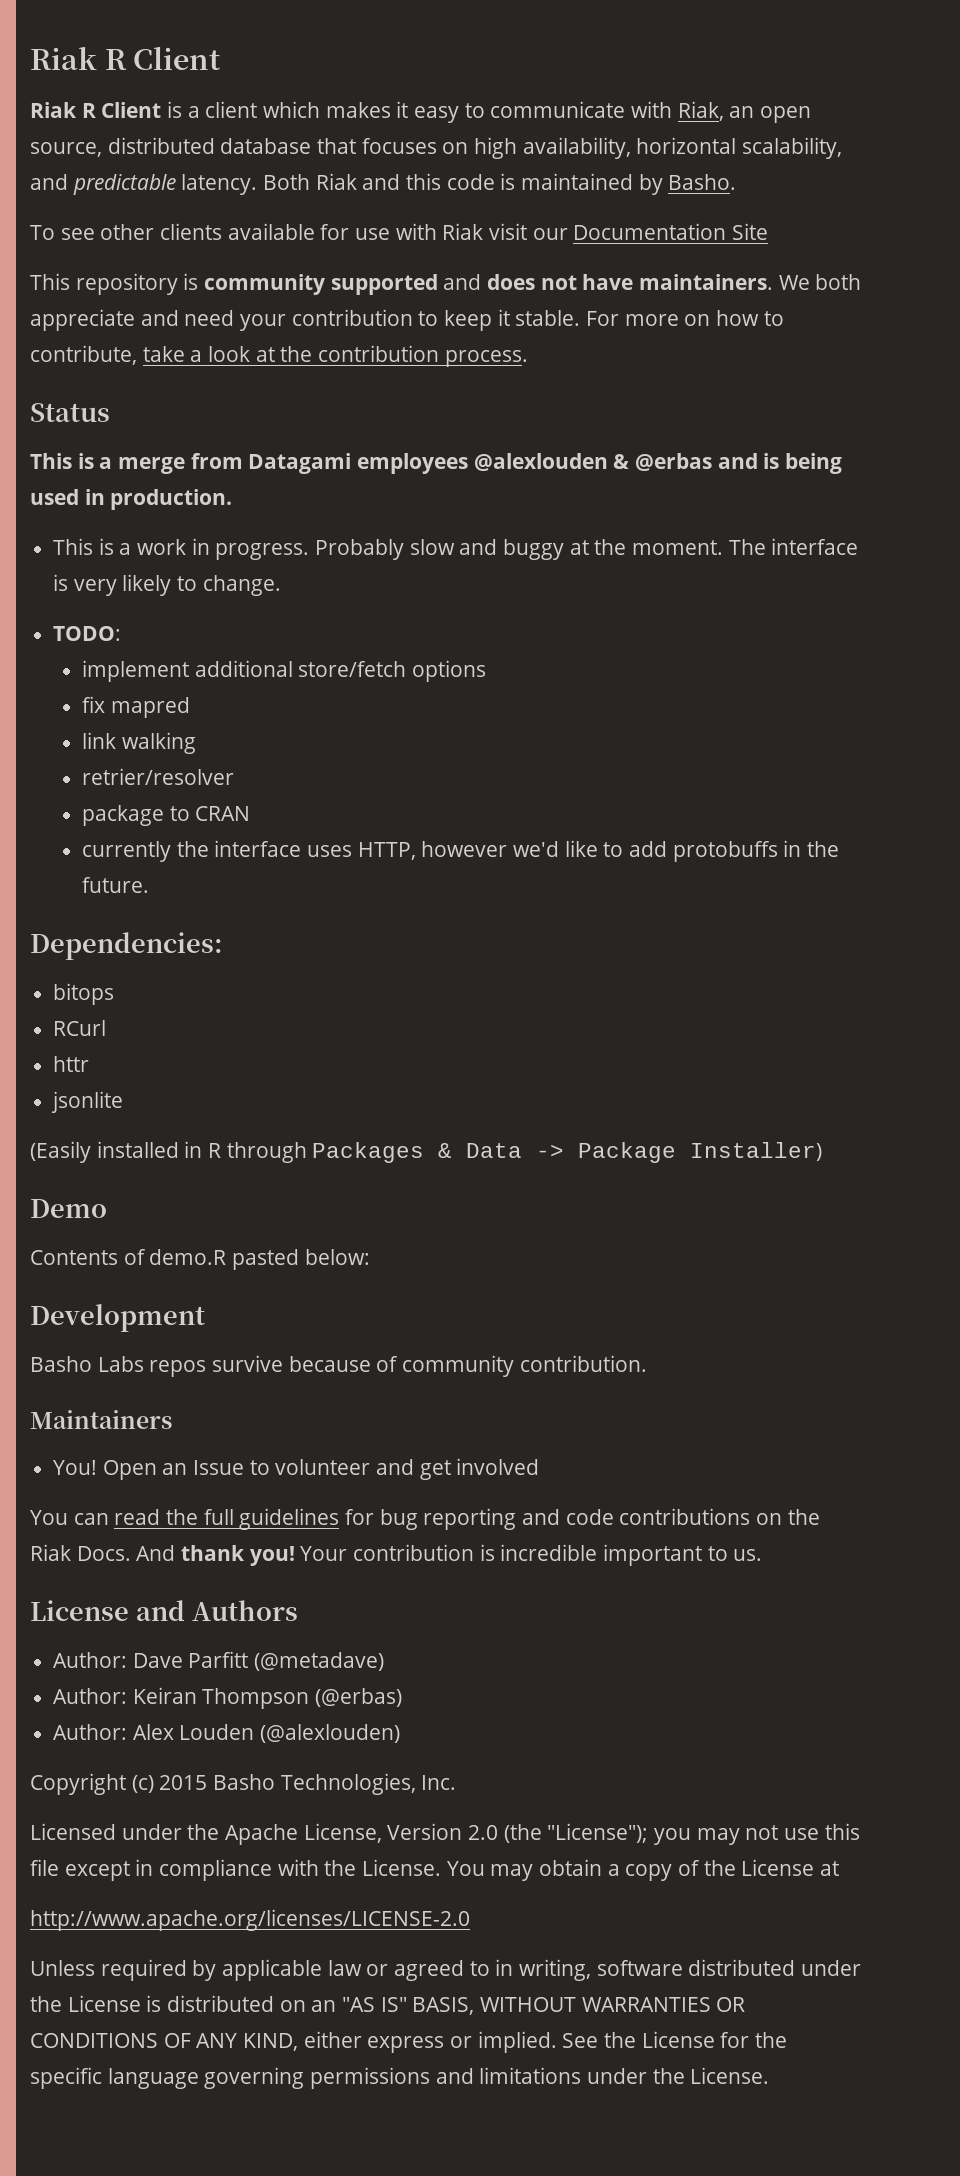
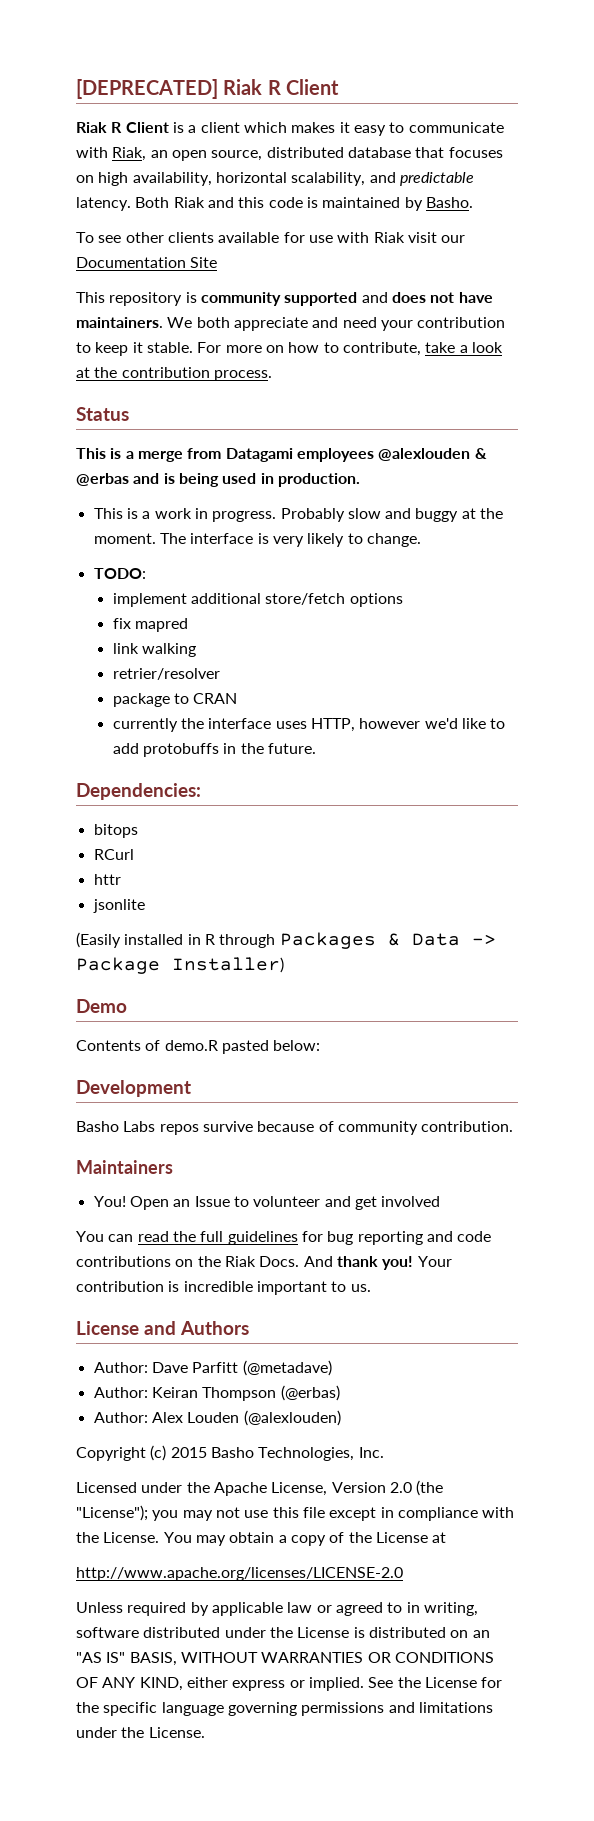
(30, 58) none -> [76,79,218,99] [DEPRECATED]

